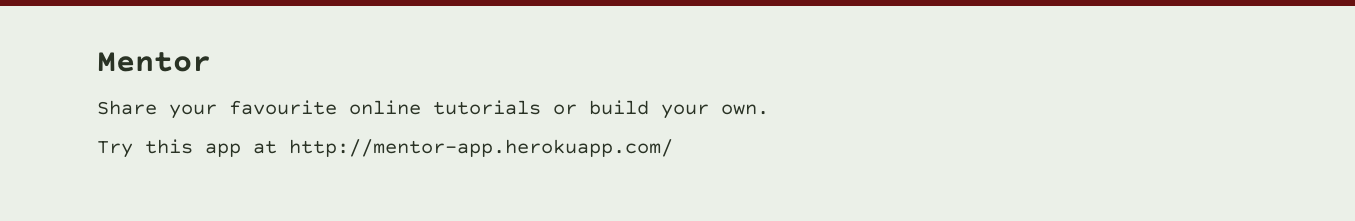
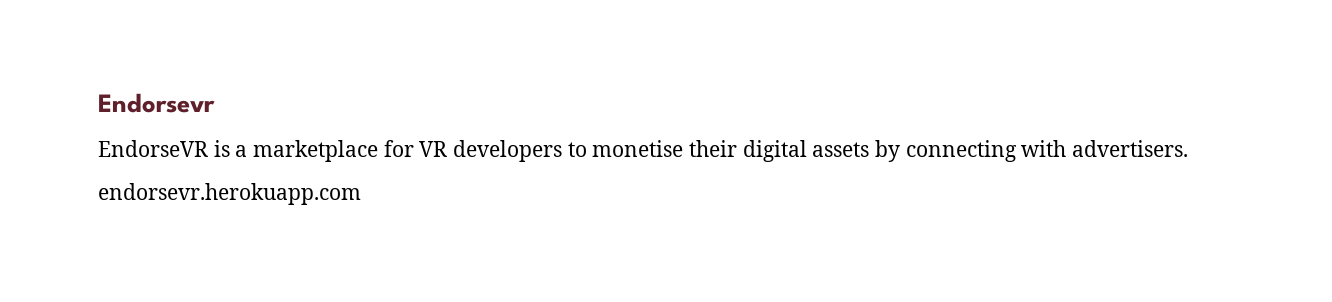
[97,52,211,72] [97,100,769,119] [97,139,673,158] Mentor // Share your favourite online tutorials or build your own. // Try this app at http://mentor-app.herokuapp.com/ -> [98,93,215,113] [98,140,1189,162] [98,183,361,205] Endorsevr // EndorseVR is a marketplace for VR developers to monetise their digital assets by connecting with advertisers. // endorsevr.herokuapp.com

